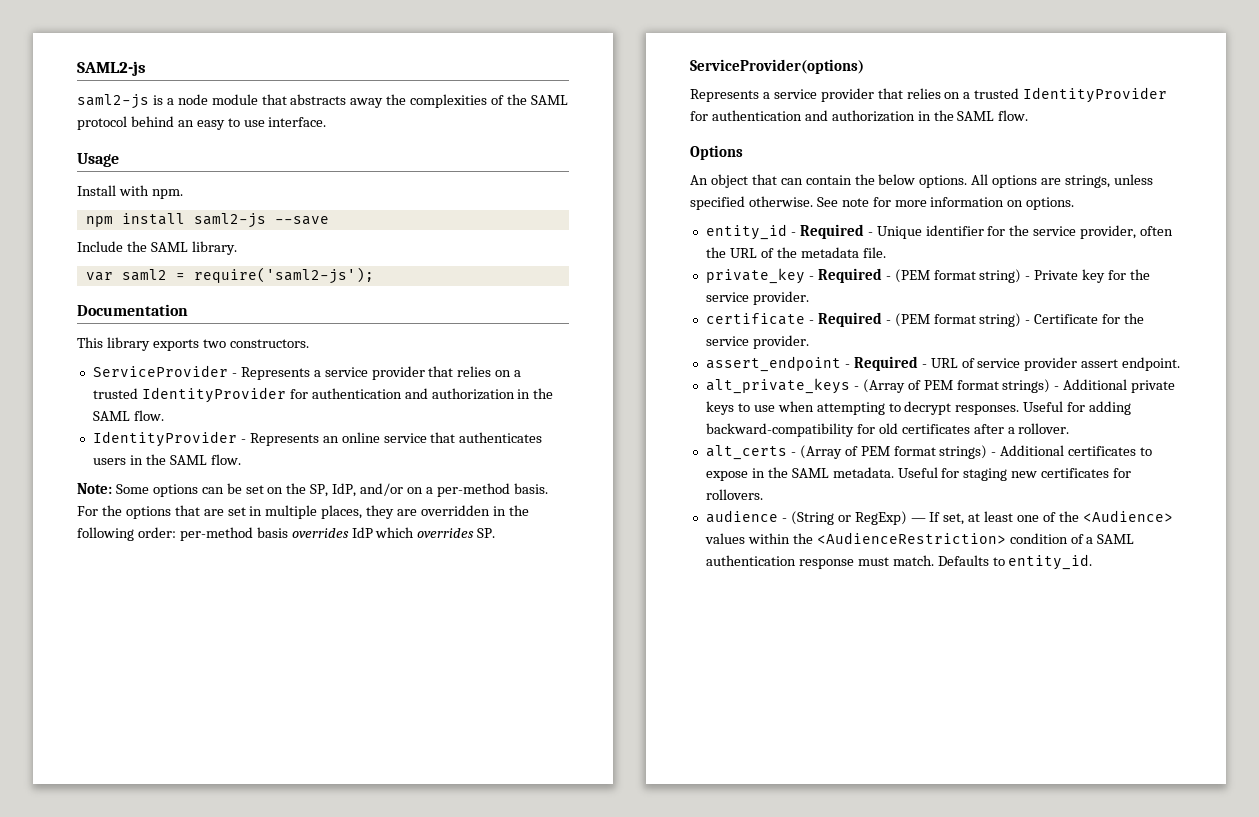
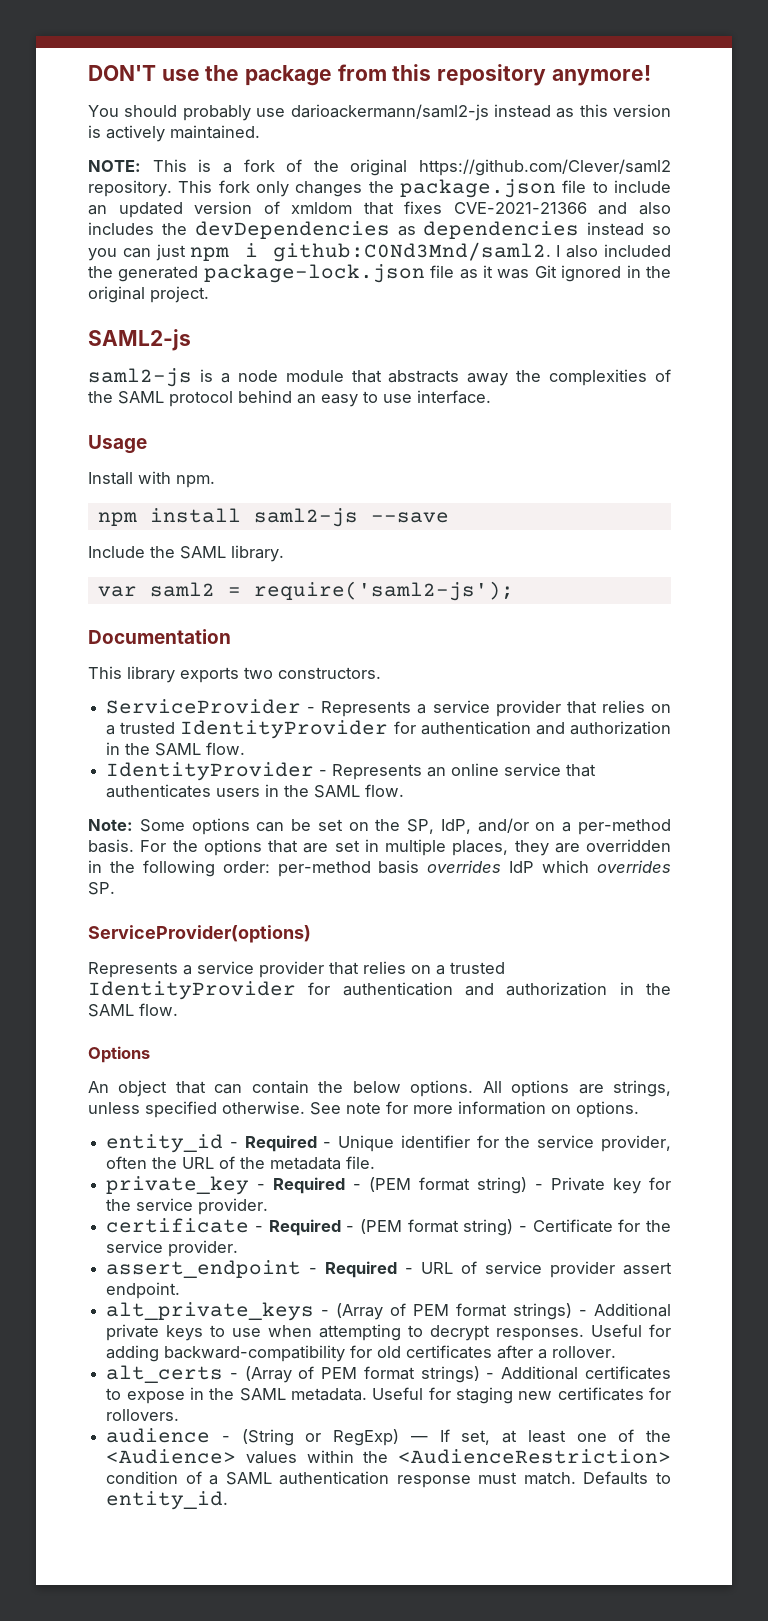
(77, 68) none -> [88,64,651,86] [88,104,671,121] [88,125,260,142] [88,159,671,176] [88,179,671,198] [88,201,671,218] [88,221,671,239] [88,242,671,262] [88,264,671,283] [88,286,209,303] DON'T use the package from this repository anymore! // You should probably use darioackermann/saml2-js instead as this version is actively maintained. // NOTE: This is a fork of the original https://github.com/Clever/saml2 repository. This fork only changes the package.json file to include an updated version of xmldom that fixes CVE-2021-21366 and also includes the devDependencies as dependencies instead so you can just npm i github:C0Nd3Mnd/saml2. I also included the generated package-lock.json file as it was Git ignored in the original project. //

